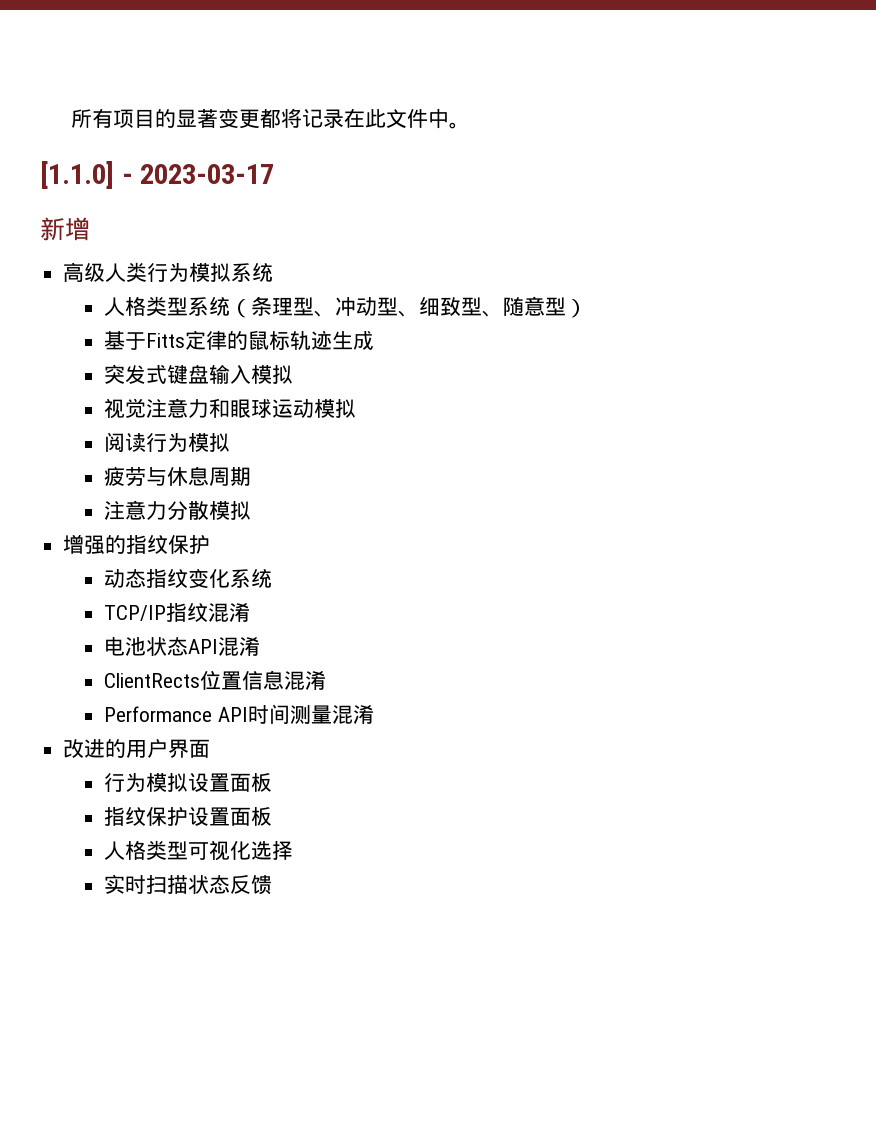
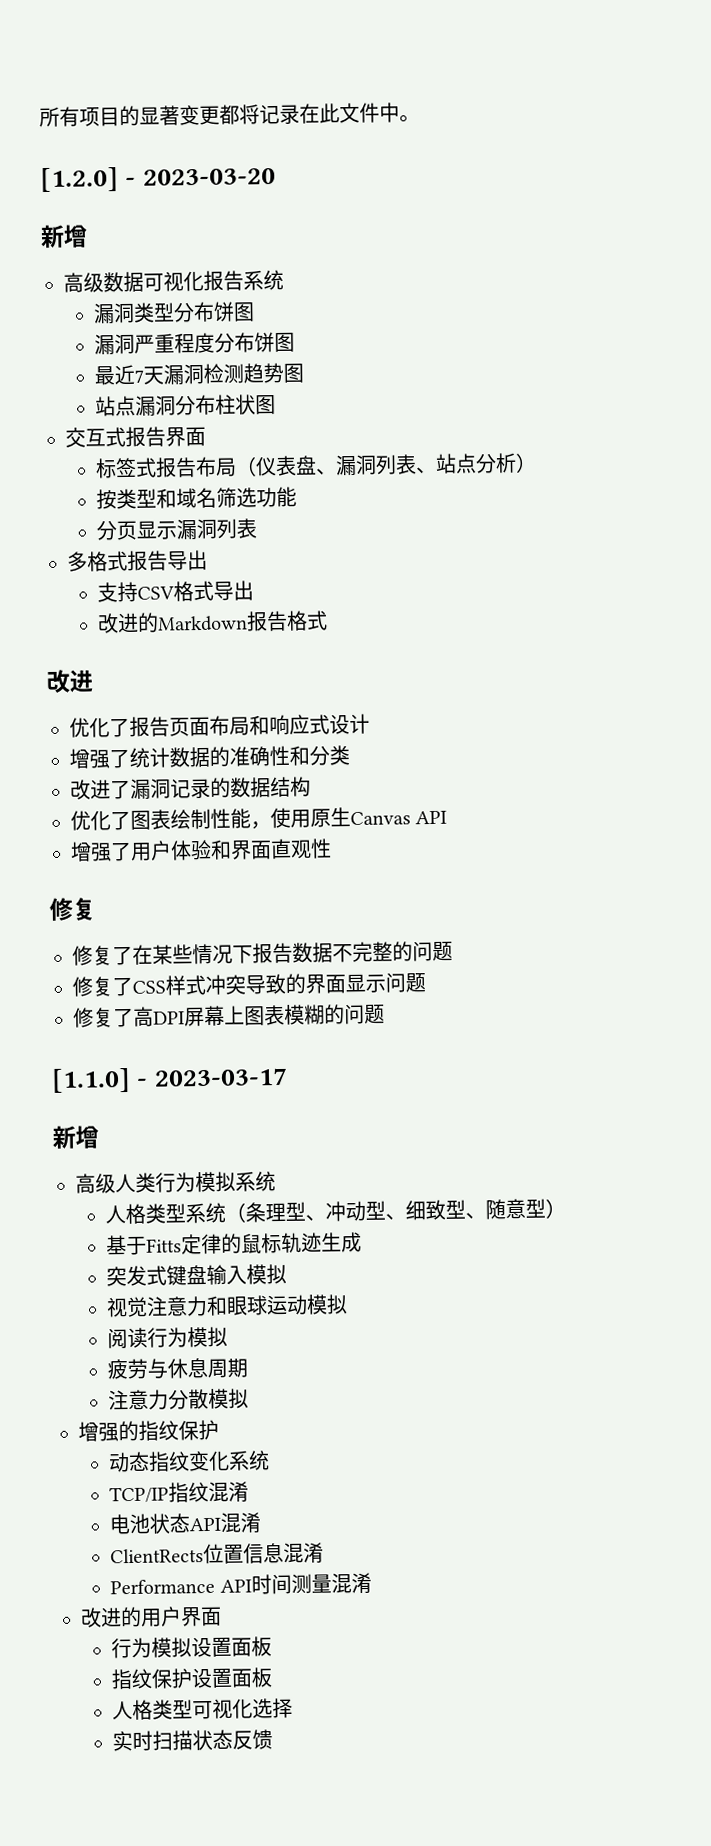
(470, 125) none -> [40,167,276,193] [40,224,88,249] [63,269,284,293] [93,301,256,324] [94,331,296,355] [94,362,305,386] [95,394,277,417] [65,426,206,448] [95,452,538,479] [96,486,298,510] [96,518,258,541] [67,549,208,572] [97,580,255,603] [97,610,329,634] [46,669,93,694] [69,713,370,738] [69,745,350,769] [70,776,311,800] [70,807,448,831] [70,838,332,862] [49,897,96,921] [72,940,453,966] [72,972,426,997] [73,1003,385,1028] // [1.2.0] - 2023-03-20 // 新增 // 高级数据可视化报告系统 // 漏洞类型分布饼图 // 漏洞严重程度分布饼图 // 最近7天漏洞检测趋势图 // 站点漏洞分布柱状图 // 交互式报告界面 // 标签式报告布局（仪表盘、漏洞列表、站点分析） // 按类型和域名筛选功能 // 分页显示漏洞列表 // 多格式报告导出 // 支持CSV格式导出 // 改进的Markdown报告格式 // 改进 // 优化了报告页面布局和响应式设计 // 增强了统计数据的准确性和分类 // 改进了漏洞记录的数据结构 // 优化了图表绘制性能，使用原生Canvas API // 增强了用户体验和界面直观性 // 修复 // 修复了在某些情况下报告数据不完整的问题 // 修复了CSS样式冲突导致的界面显示问题 // 修复了高DPI屏幕上图表模糊的问题

